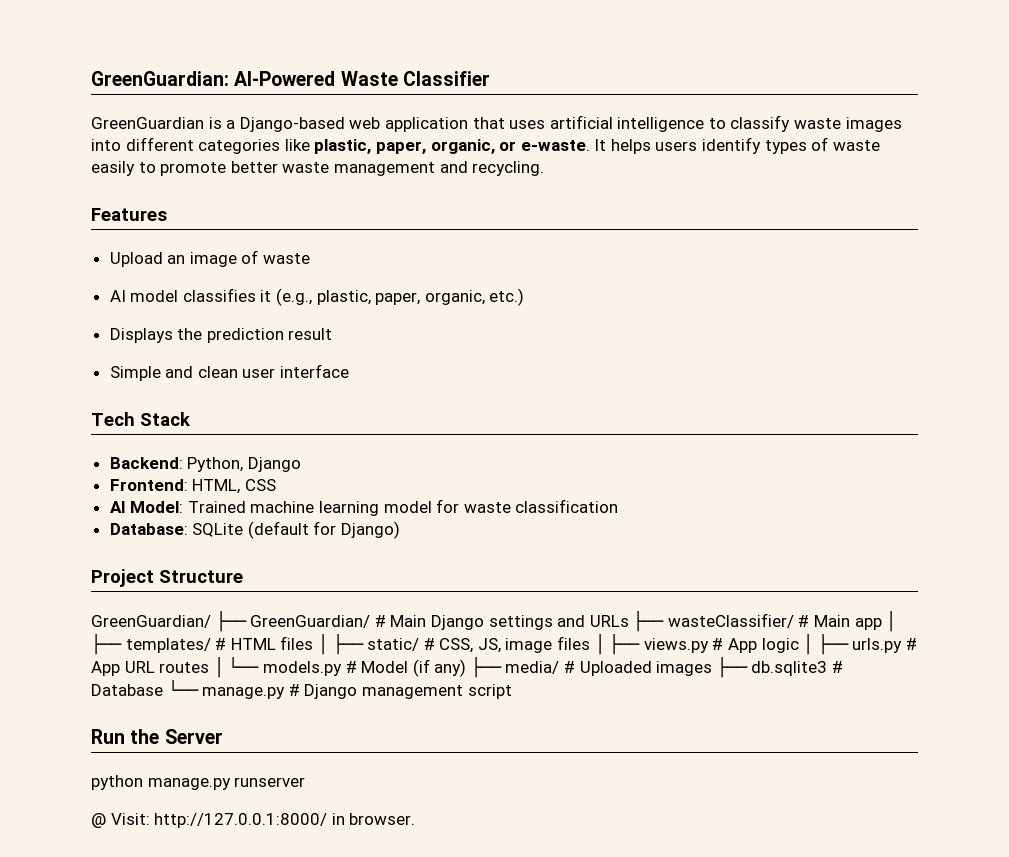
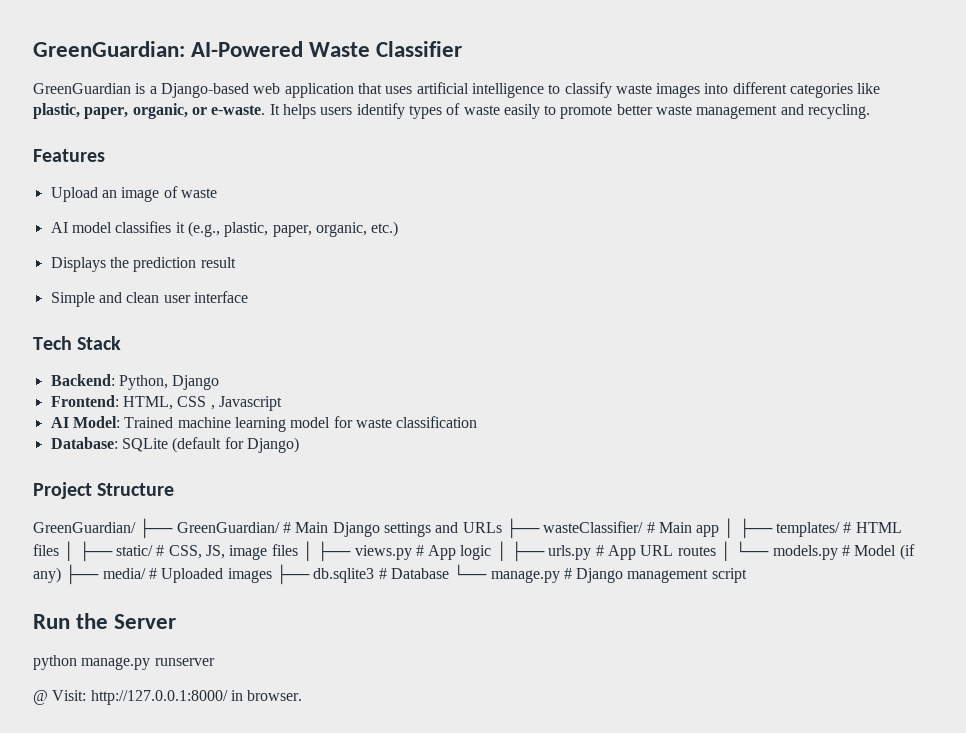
(276, 485) none -> [210,396,282,411] , Javascript

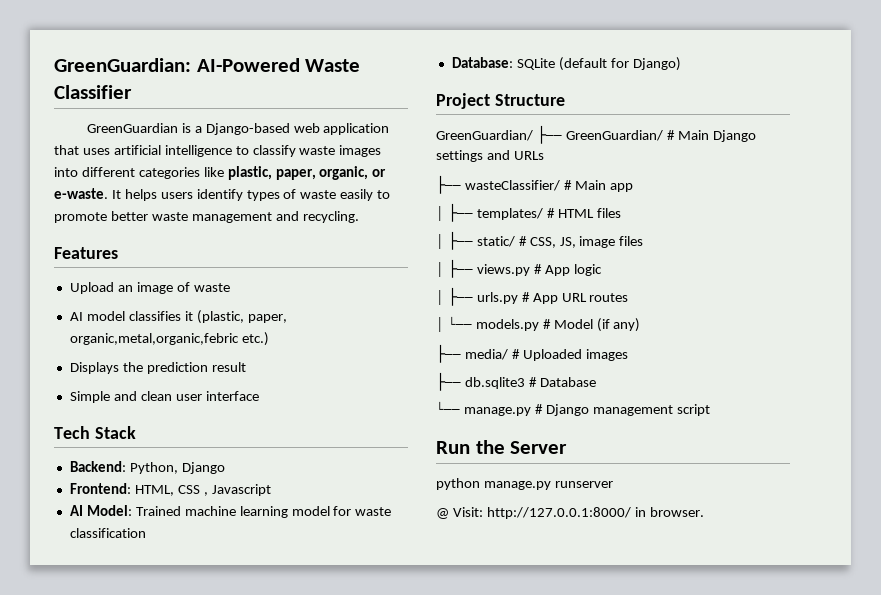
[187,221,367,237] (e.g., plastic, paper, organic, -> [196,310,287,324] [69,333,239,345] (plastic, paper, organic,metal,organic,febric
(502, 527) none -> (544, 155) //
(720, 531) none -> (633, 187) //
(59, 550) none -> (621, 213) //
(298, 550) none -> (644, 241) //
(492, 552) none -> (602, 270) //
(716, 551) none -> (629, 297) //
(61, 575) none -> (641, 325) //
(272, 575) none -> (628, 355) //
(449, 573) none -> (596, 382) //

